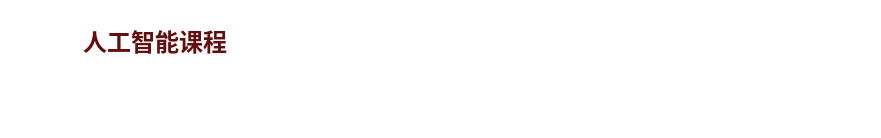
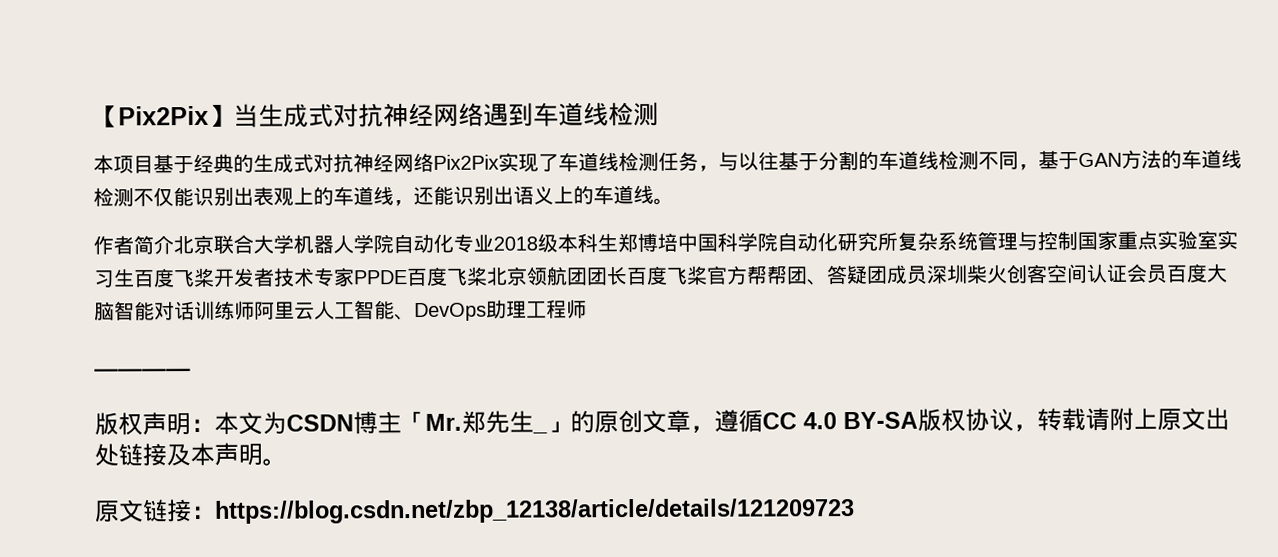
[83,30,227,54] 人工智能课程 -> [93,101,659,128] [93,149,1242,174] [93,184,674,207] [93,230,1238,255] [93,263,1228,288] [94,299,587,322] [94,368,191,377] [94,407,1230,436] [94,442,287,467] [95,498,855,524] 【Pix2Pix】当生成式对抗神经网络遇到车道线检测 // 本项目基于经典的生成式对抗神经网络Pix2Pix实现了车道线检测任务，与以往基于分割的车道线检测不同，基于GAN方法的车道线检测不仅能识别出表观上的车道线，还能识别出语义上的车道线。 // 作者简介北京联合大学机器人学院自动化专业2018级本科生郑博培中国科学院自动化研究所复杂系统管理与控制国家重点实验室实习生百度飞桨开发者技术专家PPDE百度飞桨北京领航团团长百度飞桨官方帮帮团、答疑团成员深圳柴火创客空间认证会员百度大脑智能对话训练师阿里云人工智能、DevOps助理工程师 // ———— // 版权声明：本文为CSDN博主「Mr.郑先生_」的原创文章，遵循CC 4.0 BY-SA版权协议，转载请附上原文出处链接及本声明。 // 原文链接：https://blog.csdn.net/zbp_12138/article/details/121209723

